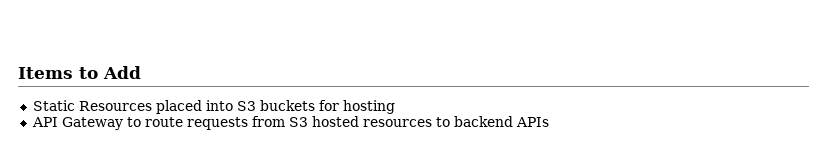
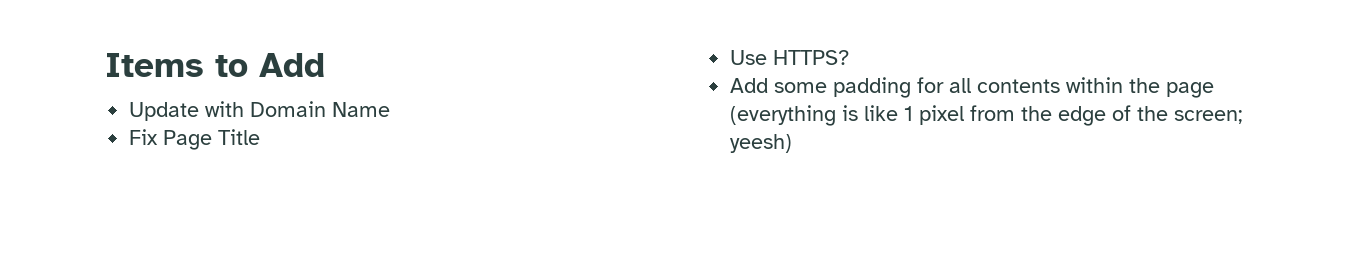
[32,100,395,114] [31,116,549,130] Static Resources placed into S3 buckets for hosting // API Gateway to route requests from S3 hosted resources to backend APIs -> [129,101,391,121] [129,129,261,150] [730,50,850,65] [730,77,1215,98] [730,105,1244,126] [730,134,793,153] Update with Domain Name // Fix Page Title // Use HTTPS? // Add some padding for all contents within the page (everything is like 1 pixel from the edge of the screen; yeesh)

